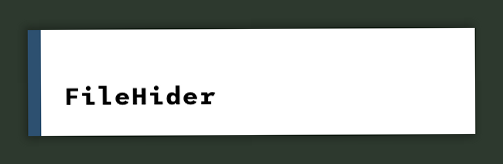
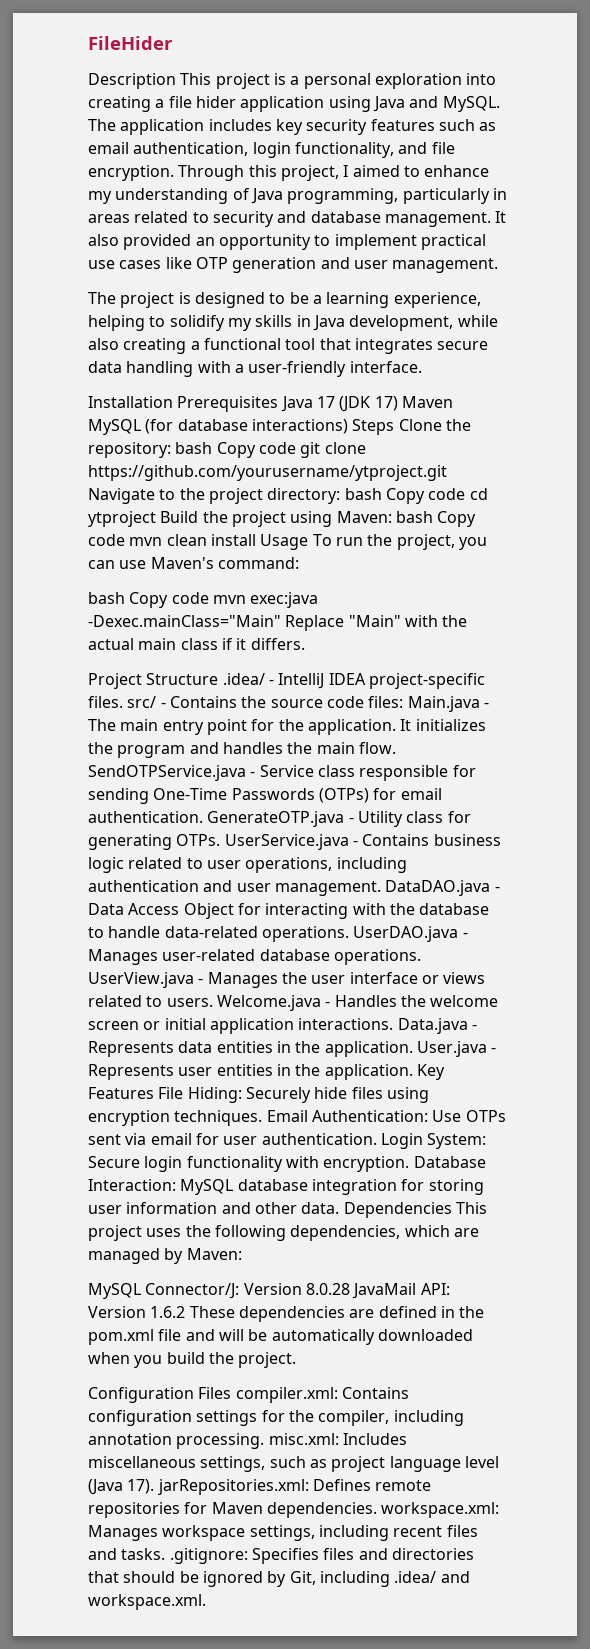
(217, 95) none -> [88,73,497,89] [88,96,500,112] [88,119,497,135] [88,142,455,158] [88,165,490,181] [88,188,507,204] [88,211,507,227] [88,234,486,250] [88,257,499,273] [88,292,481,308] [88,315,498,331] [88,338,489,354] [88,361,422,377] [88,396,453,412] [88,419,471,435] [88,442,366,458] [88,465,447,481] [88,488,488,504] [88,511,477,527] [88,534,487,550] [88,557,299,569] [88,592,319,608] [88,615,468,631] [88,638,305,650] [88,673,485,689] [88,696,489,712] [88,719,486,735] [88,742,396,758] [88,765,476,781] [88,788,442,804] [88,811,471,827] [88,834,501,850] [88,857,407,873] [88,880,500,896] [88,903,490,919] [88,926,468,942] [88,949,421,965] [88,972,486,988] [88,995,499,1011] [88,1018,477,1034] [88,1041,497,1057] [88,1064,445,1080] [88,1087,429,1103] [88,1110,506,1126] [88,1133,487,1149] [88,1156,486,1172] [88,1179,484,1195] [88,1202,487,1218] [88,1225,479,1241] [88,1248,242,1264] [88,1283,450,1299] [88,1306,485,1322] [88,1329,473,1345] [88,1352,297,1368] [88,1387,409,1403] [88,1410,464,1426] [88,1433,407,1449] [88,1456,499,1472] [88,1479,432,1495] [88,1502,500,1518] [88,1525,478,1541] [88,1548,474,1564] [88,1571,470,1587] [88,1594,206,1610] // Description This project is a personal exploration into creating a file hider application using Java and MySQL. The application includes key security features such as email authentication, login functionality, and file encryption. Through this project, I aimed to enhance my understanding of Java programming, particularly in areas related to security and database management. It also provided an opportunity to implement practical use cases like OTP generation and user management. // The project is designed to be a learning experience, helping to solidify my skills in Java development, while also creating a functional tool that integrates secure data handling with a user-friendly interface. // Installation Prerequisites Java 17 (JDK 17) Maven MySQL (for database interactions) Steps Clone the repository: bash Copy code git clone https://github.com/yourusername/ytproject.git Navigate to the project directory: bash Copy code cd ytproject Build the project using Maven: bash Copy code mvn clean install Usage To run the project, you can use Maven's command: // bash Copy code mvn exec:java -Dexec.mainClass="Main" Replace "Main" with the actual main class if it differs. // Project Structure .idea/ - IntelliJ IDEA project-specific files. src/ - Contains the source code files: Main.java - The main entry point for the application. It initializes the program and handles the main flow. SendOTPService.java - Service class responsible for sending One-Time Passwords (OTPs) for email authentication. GenerateOTP.java - Utility class for generating OTPs. UserService.java - Contains business logic related to user operations, including authentication and user management. DataDAO.java - Data Access Object for interacting with the database to handle data-related operations. UserDAO.java - Manages user-related database operations. UserView.java - Manages the user interface or views related to users. Welcome.java - Handles the welcome screen or initial application interactions. Data.java - Represents data entities in the application. User.java - Represents user entities in the application. Key Features File Hiding: Securely hide files using encryption techniques. Email Authentication: Use OTPs sent via email for user authentication. Login System: Secure login functionality with encryption. Database Interaction: MySQL database integration for storing user information and other data. Dependencies This project uses the following dependencies, which are managed by Maven: // MySQL Connector/J: Version 8.0.28 JavaMail API: Version 1.6.2 These dependencies are defined in the pom.xml file and will be automatically downloaded when you build the project. // Configuration Files compiler.xml: Contains configuration settings for the compiler, including annotation processing. misc.xml: Includes miscellaneous settings, such as project language level (Java 17). jarRepositories.xml: Defines remote repositories for Maven dependencies. workspace.xml: Manages workspace settings, including recent files and tasks. .gitignore: Specifies files and directories that should be ignored by Git, including .idea/ and workspace.xml.

